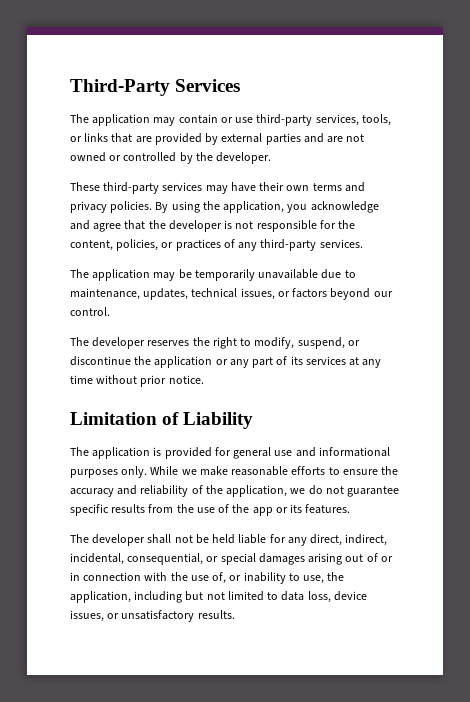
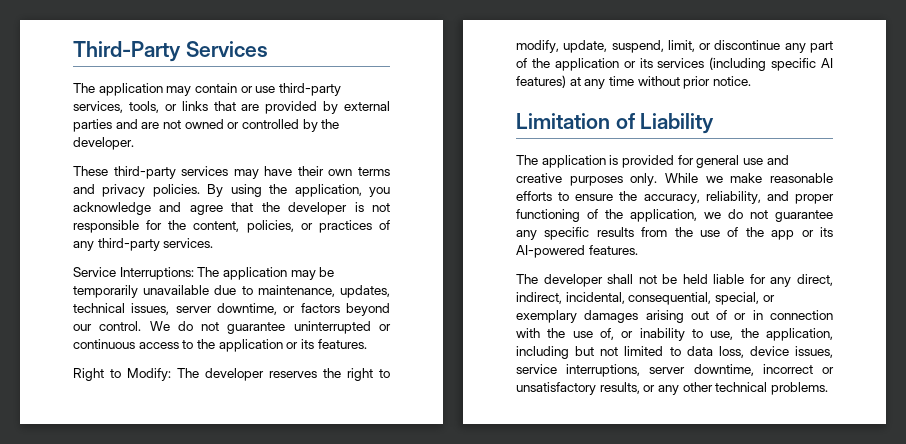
(363, 243) none -> [73,267,194,280] Service Interruptions:
(275, 294) none -> [175,303,277,315] server downtime,
(110, 311) // -> [149,321,391,334] [73,339,367,352] [73,368,171,381] We do not guarantee uninterrupted or continuous access to the application or its features. // Right to Modify:
[297,337,360,349] [70,356,346,368] suspend, or discontinue the application or any part of its services -> [563,40,833,53] [516,57,833,71] [516,75,566,88] update, suspend, limit, or discontinue any part of the application or its services (including specific AI features)
[318,447,390,457] informational -> [516,173,562,183] creative
[70,485,189,497] accuracy and reliability -> [643,191,834,204] [516,209,580,222] accuracy, reliability, and proper functioning
(400, 491) none -> [516,230,537,240] any
(303, 508) none -> [516,245,585,258] AI-powered
[206,553,256,565] or special -> [714,292,775,305] [516,310,577,323] special, or exemplary
[107,610,235,622] or unsatisfactory results. -> [516,364,834,377] [516,382,828,395] service interruptions, server downtime, incorrect or unsatisfactory results, or any other technical problems.

